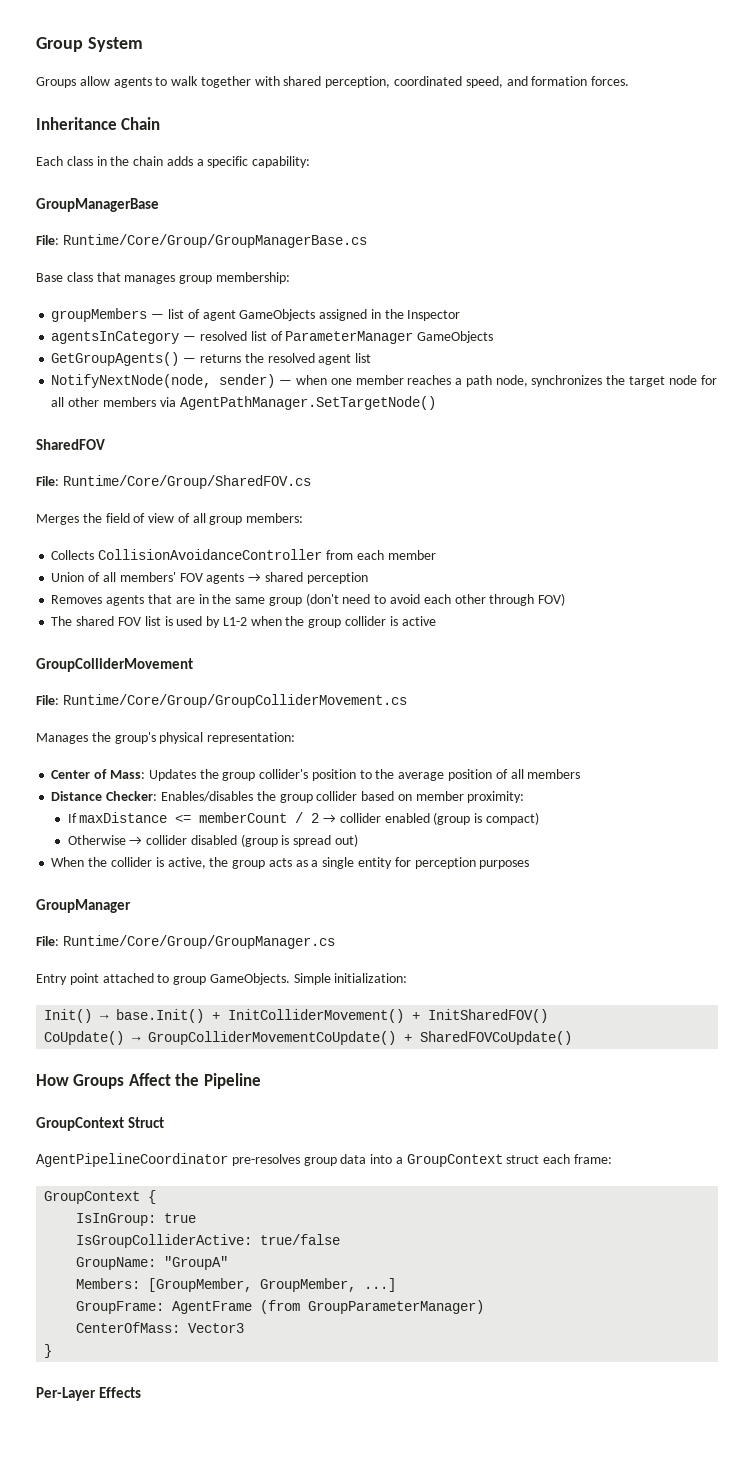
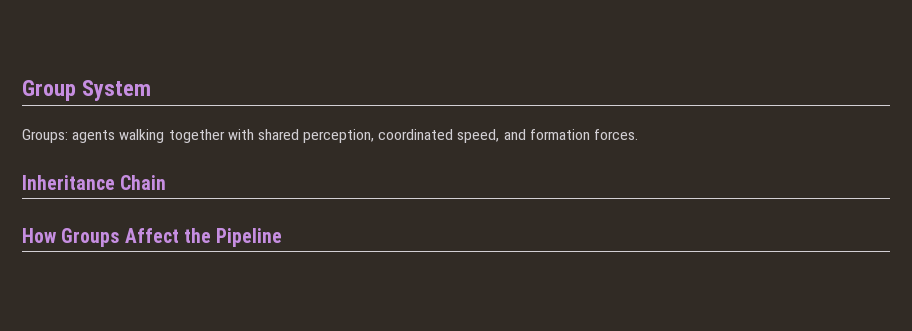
[36,76,199,88] Groups allow agents to walk -> [22,129,165,143] Groups: agents walking
[36,156,311,168] [36,198,159,212] [36,234,367,248] [36,272,290,284] [51,308,461,322] [51,331,494,344] [51,352,372,366] [51,374,717,388] [51,396,436,410] [36,439,105,450] [36,475,311,489] [36,513,304,525] [51,549,436,560] [51,572,368,584] [51,593,566,606] [51,616,436,628] [36,658,193,672] [36,694,407,708] [36,732,296,744] [51,769,581,781] [51,791,525,803] [67,812,539,825] [67,834,358,847] [51,857,530,869] [36,899,131,913] [36,935,335,949] [36,973,408,985] [44,1009,549,1023] [44,1031,573,1045] // Each class in the chain adds a specific capability: // GroupManagerBase // File: Runtime/Core/Group/GroupManagerBase.cs // Base class that manages group membership: // groupMembers — list of agent GameObjects assigned in the Inspector // agentsInCategory — resolved list of ParameterManager GameObjects // GetGroupAgents() — returns the resolved agent list // NotifyNextNode(node, sender) — when one member reaches a path node, synchronizes the target node for all other members via AgentPathManager.SetTargetNode() // SharedFOV // File: Runtime/Core/Group/SharedFOV.cs // Merges the field of view of all group members: // Collects CollisionAvoidanceController from each member // Union of all members' FOV agents → shared perception // Removes agents that are in the same group (don't need to avoid each other through FOV) // The shared FOV list is used by L1-2 when the group collider is active // GroupColliderMovement // File: Runtime/Core/Group/GroupColliderMovement.cs // Manages the group's physical representation: // Center of Mass: Updates the group collider's position to the average position of all members // Distance Checker: Enables/disables the group collider based on member proximity: // If maxDistance <= memberCount / 2 → collider enabled (group is compact) // Otherwise → collider disabled (group is spread out) // When the collider is active, the group acts as a single entity for perception purposes // GroupManager // File: Runtime/Core/Group/GroupManager.cs // Entry point attached to group GameObjects. Simple initialization: // Init() → base.Init() + InitColliderMovement() + InitSharedFOV() // CoUpdate() → GroupColliderMovementCoUpdate() + SharedFOVCoUpdate() -> (167, 182) none
[36,1117,165,1131] [36,1153,613,1167] [44,1190,157,1204] [76,1213,197,1226] [76,1234,341,1248] [76,1256,229,1270] [76,1278,397,1292] [76,1300,485,1314] [76,1322,245,1333] [44,1344,53,1358] [36,1387,142,1401] // GroupContext Struct // AgentPipelineCoordinator pre-resolves group data into a GroupContext struct each frame: // GroupContext { // IsInGroup: true // IsGroupColliderActive: true/false // GroupName: "GroupA" // Members: [GroupMember, GroupMember, ...] // GroupFrame: AgentFrame (from GroupParameterManager) // CenterOfMass: Vector3 // } // Per-Layer Effects -> (283, 237) none

